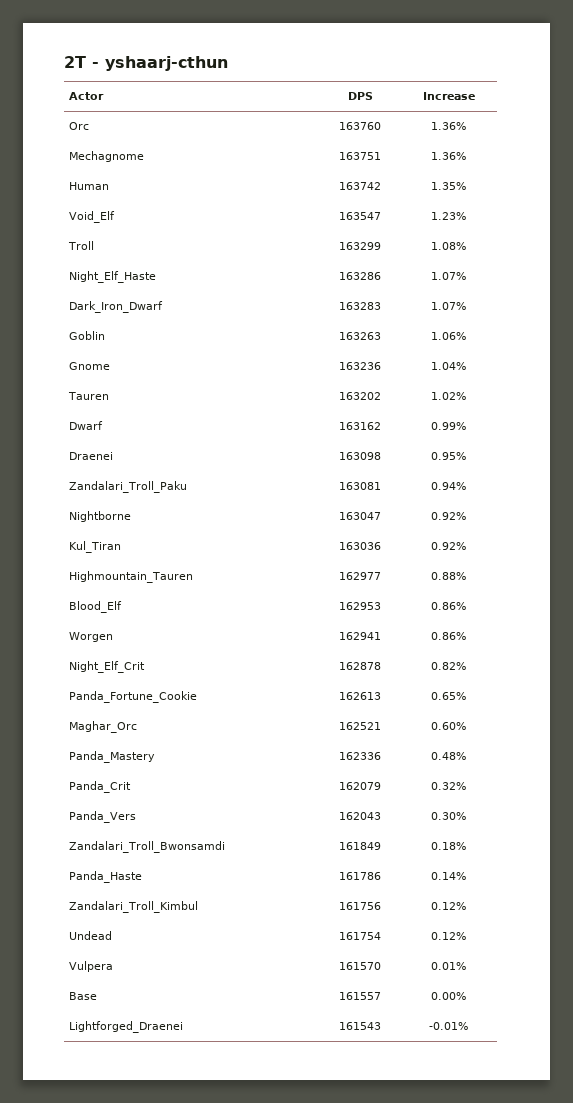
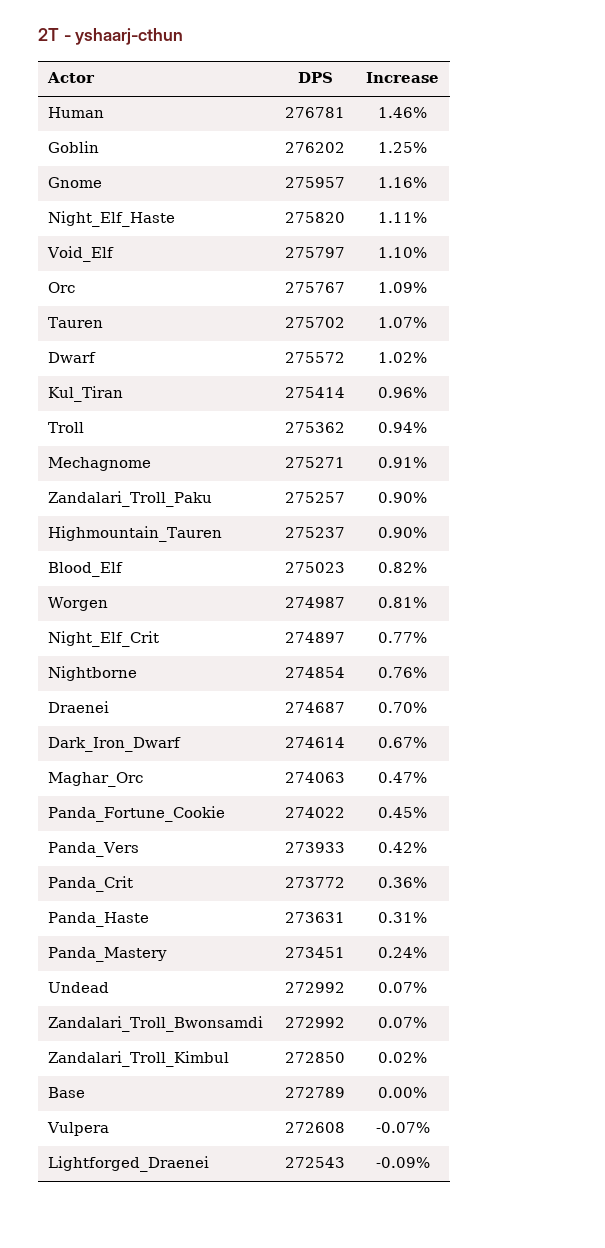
[68,122,89,130] [339,122,381,130] [431,122,466,130] [68,151,144,162] [339,152,381,160] [431,152,466,160] [68,182,109,190] [339,182,381,190] [431,182,466,190] [68,211,115,223] [339,212,381,220] [431,212,466,220] [67,241,94,250] [339,242,381,250] [431,242,466,250] [68,271,156,283] [339,272,381,280] [431,272,466,280] [68,301,163,313] [339,302,381,310] [431,302,466,310] [68,331,105,340] [339,332,381,340] [431,332,466,340] [68,362,110,370] [339,362,381,370] [431,362,466,370] [67,392,109,400] [339,392,381,400] [431,392,466,400] [68,421,103,430] [339,422,381,430] [431,422,466,430] [68,452,113,460] [339,452,381,460] [431,452,466,460] [68,481,187,493] [339,482,381,490] [431,482,466,490] [68,511,131,522] [339,512,381,520] [431,512,466,520] [68,541,121,553] [339,542,381,550] [431,542,466,550] [68,571,193,583] [339,572,381,580] [431,572,466,580] [68,601,122,613] [339,602,381,610] [431,602,466,610] [68,632,113,642] [339,632,381,640] [431,632,466,640] [68,661,145,673] [339,662,381,670] [431,662,466,670] [68,691,197,703] [339,692,381,700] [431,692,466,700] [68,721,137,733] [339,722,381,730] [431,722,466,730] [68,751,155,763] [339,752,381,760] [431,752,466,760] [68,781,131,793] [339,782,381,790] [431,782,466,790] [68,811,136,823] [339,812,381,820] [431,812,466,820] [68,841,225,853] [339,842,381,850] [431,842,466,850] [68,871,142,883] [339,872,381,880] [431,872,466,880] [68,901,198,913] [339,902,381,910] [431,902,466,910] [68,931,112,940] [339,932,381,940] [431,932,466,940] [68,961,113,972] [339,962,381,970] [431,962,466,970] [68,992,97,1000] [339,992,381,1000] [431,992,466,1000] Orc | 163760 | 1.36% // Mechagnome | 163751 | 1.36% // Human | 163742 | 1.35% // Void_Elf | 163547 | 1.23% // Troll | 163299 | 1.08% // Night_Elf_Haste | 163286 | 1.07% // Dark_Iron_Dwarf | 163283 | 1.07% // Goblin | 163263 | 1.06% // Gnome | 163236 | 1.04% // Tauren | 163202 | 1.02% // Dwarf | 163162 | 0.99% // Draenei | 163098 | 0.95% // Zandalari_Troll_Paku | 163081 | 0.94% // Nightborne | 163047 | 0.92% // Kul_Tiran | 163036 | 0.92% // Highmountain_Tauren | 162977 | 0.88% // Blood_Elf | 162953 | 0.86% // Worgen | 162941 | 0.86% // Night_Elf_Crit | 162878 | 0.82% // Panda_Fortune_Cookie | 162613 | 0.65% // Maghar_Orc | 162521 | 0.60% // Panda_Mastery | 162336 | 0.48% // Panda_Crit | 162079 | 0.32% // Panda_Vers | 162043 | 0.30% // Zandalari_Troll_Bwonsamdi | 161849 | 0.18% // Panda_Haste | 161786 | 0.14% // Zandalari_Troll_Kimbul | 161756 | 0.12% // Undead | 161754 | 0.12% // Vulpera | 161570 | 0.01% // Base | 161557 | 0.00% -> [48,107,105,118] [285,107,345,118] [378,107,427,118] [48,141,100,153] [285,142,345,153] [378,142,427,153] [48,177,103,188] [285,177,345,188] [378,177,427,188] [48,211,176,227] [285,212,345,223] [378,212,427,223] [47,246,115,262] [285,247,345,258] [378,247,427,258] [48,282,76,293] [285,282,345,293] [378,282,427,293] [48,317,104,328] [285,317,345,328] [378,317,427,328] [48,352,97,363] [285,352,345,363] [378,352,427,363] [48,386,124,402] [285,387,345,398] [378,387,427,398] [48,422,85,433] [285,422,345,433] [378,422,427,433] [48,457,152,471] [285,457,345,468] [378,457,427,468] [48,491,213,507] [285,492,345,503] [378,492,427,503] [48,526,223,542] [285,527,345,538] [378,527,427,538] [48,562,124,577] [285,562,345,573] [378,562,427,573] [48,597,109,611] [285,597,345,608] [378,597,427,608] [48,631,160,647] [285,632,345,643] [378,632,427,643] [48,666,138,681] [285,667,345,678] [378,667,427,678] [48,701,110,713] [285,702,345,713] [378,702,427,713] [48,737,182,752] [285,737,345,748] [378,737,427,748] [48,772,144,787] [285,772,345,783] [378,772,427,783] [48,806,226,822] [285,807,345,818] [378,807,427,818] [48,842,140,857] [285,842,345,853] [378,842,427,853] [48,876,134,892] [285,877,345,888] [378,877,427,888] [48,912,150,927] [285,912,345,923] [378,912,427,923] [48,947,168,962] [285,947,345,958] [378,947,427,958] [48,982,110,993] [285,982,345,993] [378,982,427,993] [48,1016,264,1032] [285,1017,345,1028] [378,1017,427,1028] [48,1051,230,1067] [285,1052,345,1063] [378,1052,427,1063] [48,1087,86,1098] [285,1087,345,1098] [378,1087,427,1098] [47,1122,110,1136] [285,1122,345,1133] [375,1122,430,1133] Human | 276781 | 1.46% // Goblin | 276202 | 1.25% // Gnome | 275957 | 1.16% // Night_Elf_Haste | 275820 | 1.11% // Void_Elf | 275797 | 1.10% // Orc | 275767 | 1.09% // Tauren | 275702 | 1.07% // Dwarf | 275572 | 1.02% // Kul_Tiran | 275414 | 0.96% // Troll | 275362 | 0.94% // Mechagnome | 275271 | 0.91% // Zandalari_Troll_Paku | 275257 | 0.90% // Highmountain_Tauren | 275237 | 0.90% // Blood_Elf | 275023 | 0.82% // Worgen | 274987 | 0.81% // Night_Elf_Crit | 274897 | 0.77% // Nightborne | 274854 | 0.76% // Draenei | 274687 | 0.70% // Dark_Iron_Dwarf | 274614 | 0.67% // Maghar_Orc | 274063 | 0.47% // Panda_Fortune_Cookie | 274022 | 0.45% // Panda_Vers | 273933 | 0.42% // Panda_Crit | 273772 | 0.36% // Panda_Haste | 273631 | 0.31% // Panda_Mastery | 273451 | 0.24% // Undead | 272992 | 0.07% // Zandalari_Troll_Bwonsamdi | 272992 | 0.07% // Zandalari_Troll_Kimbul | 272850 | 0.02% // Base | 272789 | 0.00% // Vulpera | 272608 | -0.07%
[339,1022,381,1030] [429,1022,468,1030] 161543 | -0.01% -> [285,1157,345,1168] [375,1157,430,1168] 272543 | -0.09%

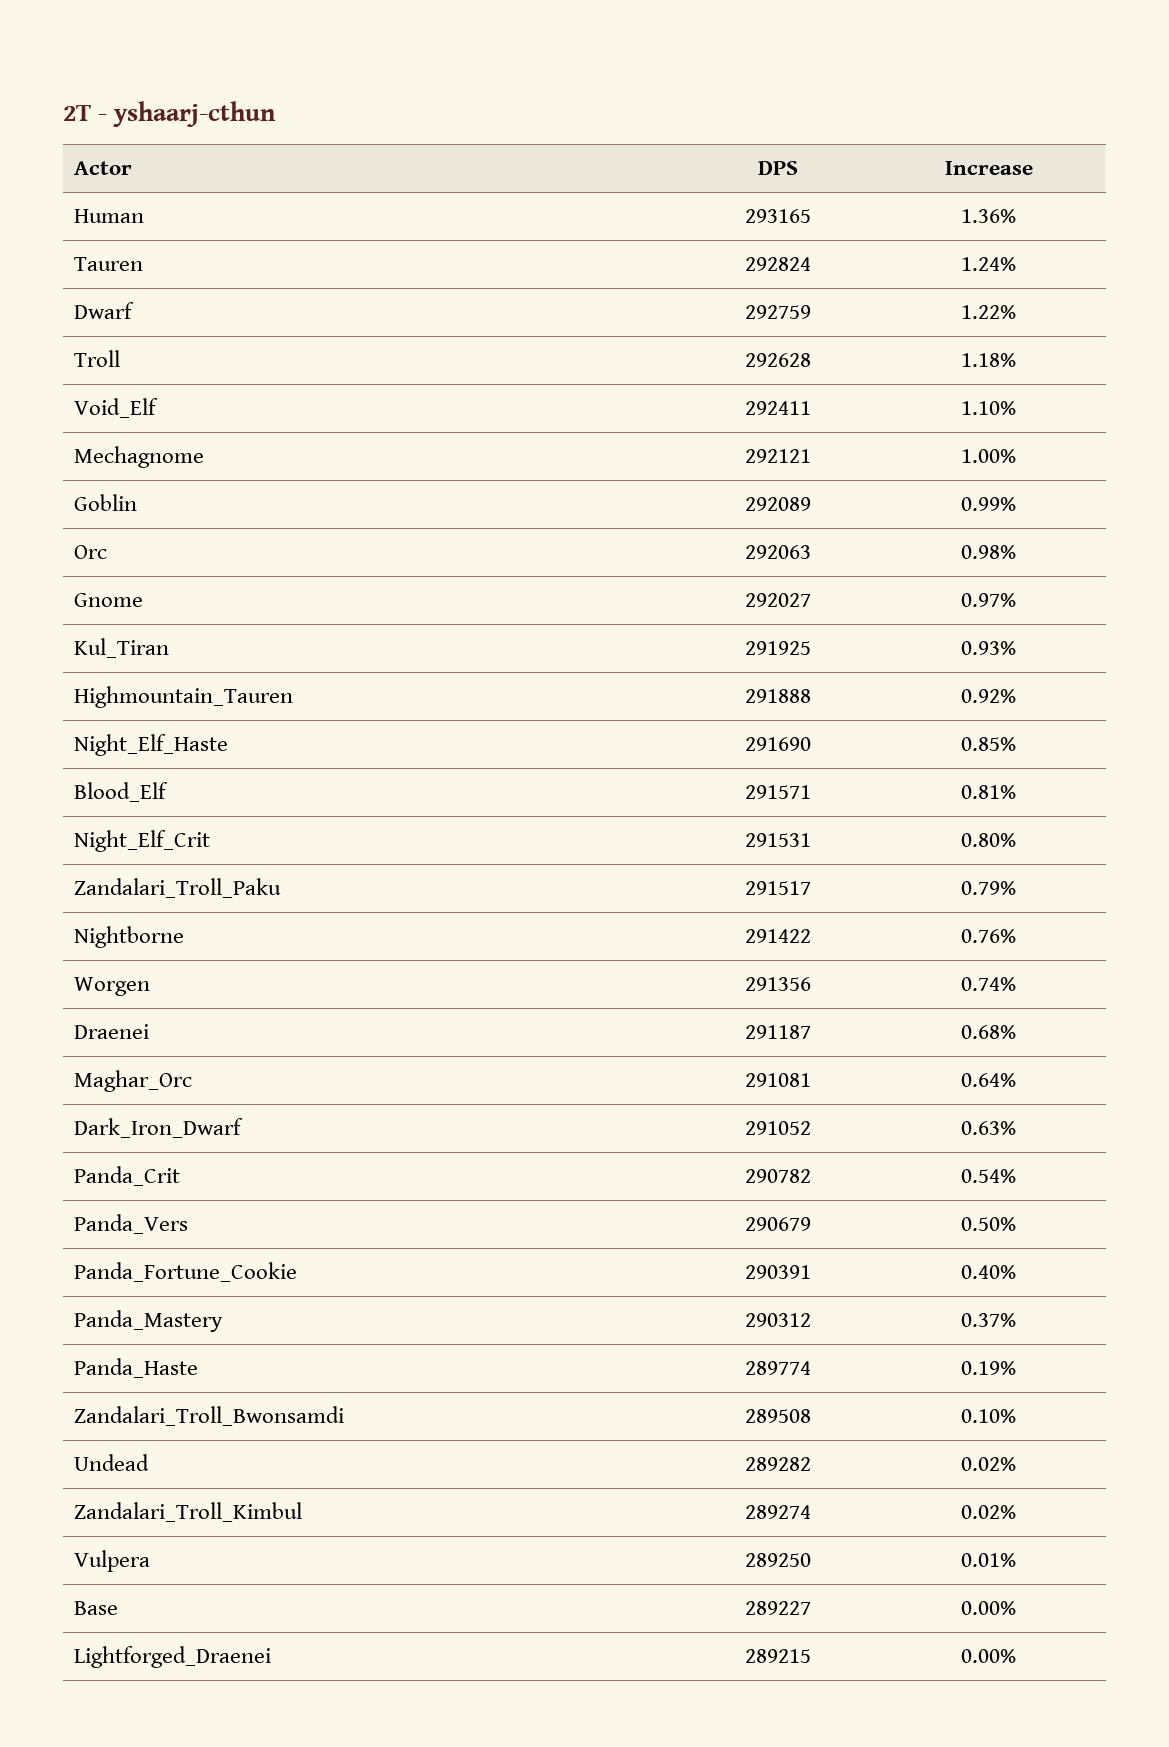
[285,107,345,118] [378,107,427,118] [48,141,100,153] [285,142,345,153] [378,142,427,153] [48,177,103,188] [285,177,345,188] [378,177,427,188] [48,211,176,227] [285,212,345,223] [378,212,427,223] [47,246,115,262] [285,247,345,258] [378,247,427,258] [48,282,76,293] [285,282,345,293] [378,282,427,293] [48,317,104,328] [285,317,345,328] [378,317,427,328] [48,352,97,363] [285,352,345,363] [378,352,427,363] [48,386,124,402] [285,387,345,398] [378,387,427,398] [48,422,85,433] [285,422,345,433] [378,422,427,433] [48,457,152,471] [285,457,345,468] [378,457,427,468] [48,491,213,507] [285,492,345,503] [378,492,427,503] [48,526,223,542] [285,527,345,538] [378,527,427,538] [48,562,124,577] [285,562,345,573] [378,562,427,573] [48,597,109,611] [285,597,345,608] [378,597,427,608] [48,631,160,647] [285,632,345,643] [378,632,427,643] 276781 | 1.46% // Goblin | 276202 | 1.25% // Gnome | 275957 | 1.16% // Night_Elf_Haste | 275820 | 1.11% // Void_Elf | 275797 | 1.10% // Orc | 275767 | 1.09% // Tauren | 275702 | 1.07% // Dwarf | 275572 | 1.02% // Kul_Tiran | 275414 | 0.96% // Troll | 275362 | 0.94% // Mechagnome | 275271 | 0.91% // Zandalari_Troll_Paku | 275257 | 0.90% // Highmountain_Tauren | 275237 | 0.90% // Blood_Elf | 275023 | 0.82% // Worgen | 274987 | 0.81% // Night_Elf_Crit | 274897 | 0.77% -> [744,209,811,223] [961,209,1016,223] [73,257,143,271] [744,257,811,271] [961,257,1016,271] [73,302,134,319] [744,305,811,319] [961,305,1016,319] [73,350,120,367] [744,353,811,367] [961,353,1016,367] [73,398,158,418] [744,401,811,415] [961,401,1016,415] [73,446,204,468] [744,449,811,463] [961,449,1016,463] [73,494,137,511] [744,497,811,511] [961,497,1016,511] [73,545,107,559] [744,545,811,559] [961,545,1016,559] [73,593,143,607] [744,593,811,607] [961,593,1016,607] [73,638,169,658] [744,641,811,655] [961,641,1016,655] [73,686,293,708] [744,689,811,703] [961,689,1016,703] [73,734,228,756] [744,737,811,751] [961,737,1016,751] [73,782,168,802] [744,785,811,799] [961,785,1016,799] [73,830,210,852] [744,833,811,847] [961,833,1016,847] [73,878,281,898] [744,881,811,895] [961,881,1016,895] 293165 | 1.36% // Tauren | 292824 | 1.24% // Dwarf | 292759 | 1.22% // Troll | 292628 | 1.18% // Void_Elf | 292411 | 1.10% // Mechagnome | 292121 | 1.00% // Goblin | 292089 | 0.99% // Orc | 292063 | 0.98% // Gnome | 292027 | 0.97% // Kul_Tiran | 291925 | 0.93% // Highmountain_Tauren | 291888 | 0.92% // Night_Elf_Haste | 291690 | 0.85% // Blood_Elf | 291571 | 0.81% // Night_Elf_Crit | 291531 | 0.80% // Zandalari_Troll_Paku | 291517 | 0.79%
[285,667,345,678] 274854 -> [744,929,811,943] 291422
[48,701,110,713] [285,702,345,713] [378,702,427,713] [48,737,182,752] [285,737,345,748] [378,737,427,748] [48,772,144,787] [285,772,345,783] [378,772,427,783] [48,806,226,822] [285,807,345,818] [378,807,427,818] [48,842,140,857] [285,842,345,853] [378,842,427,853] [48,876,134,892] [285,877,345,888] [378,877,427,888] [48,912,150,927] [285,912,345,923] [378,912,427,923] [48,947,168,962] [285,947,345,958] [378,947,427,958] [48,982,110,993] [285,982,345,993] [378,982,427,993] [48,1016,264,1032] [285,1017,345,1028] [378,1017,427,1028] Draenei | 274687 | 0.70% // Dark_Iron_Dwarf | 274614 | 0.67% // Maghar_Orc | 274063 | 0.47% // Panda_Fortune_Cookie | 274022 | 0.45% // Panda_Vers | 273933 | 0.42% // Panda_Crit | 273772 | 0.36% // Panda_Haste | 273631 | 0.31% // Panda_Mastery | 273451 | 0.24% // Undead | 272992 | 0.07% // Zandalari_Troll_Bwonsamdi | 272992 | 0.07% -> [73,977,150,996] [744,977,811,991] [961,977,1016,991] [73,1024,149,1039] [744,1025,811,1039] [961,1025,1016,1039] [73,1070,192,1092] [744,1073,811,1087] [961,1073,1016,1087] [73,1118,243,1138] [744,1121,811,1135] [961,1121,1016,1135] [73,1166,180,1186] [744,1169,811,1183] [961,1169,1016,1183] [73,1214,188,1234] [744,1217,811,1231] [961,1217,1016,1231] [73,1262,297,1282] [744,1265,811,1279] [961,1265,1016,1279] [73,1310,223,1332] [744,1313,811,1327] [961,1313,1016,1327] [73,1358,198,1378] [744,1361,811,1375] [961,1361,1016,1375] [73,1406,344,1426] [744,1409,811,1423] [961,1409,1016,1423] [73,1454,149,1471] [744,1457,811,1471] [961,1457,1016,1471] Worgen | 291356 | 0.74% // Draenei | 291187 | 0.68% // Maghar_Orc | 291081 | 0.64% // Dark_Iron_Dwarf | 291052 | 0.63% // Panda_Crit | 290782 | 0.54% // Panda_Vers | 290679 | 0.50% // Panda_Fortune_Cookie | 290391 | 0.40% // Panda_Mastery | 290312 | 0.37% // Panda_Haste | 289774 | 0.19% // Zandalari_Troll_Bwonsamdi | 289508 | 0.10% // Undead | 289282 | 0.02%
[285,1052,345,1063] [378,1052,427,1063] 272850 | 0.02% -> [744,1505,811,1519] [961,1505,1016,1519] [73,1550,150,1572] [744,1553,811,1567] [961,1553,1016,1567] 289274 | 0.02% // Vulpera | 289250 | 0.01%
[285,1087,345,1098] [378,1087,427,1098] [47,1122,110,1136] [285,1122,345,1133] [375,1122,430,1133] 272789 | 0.00% // Vulpera | 272608 | -0.07% -> [744,1601,811,1615] [961,1601,1016,1615] 289227 | 0.00%
[285,1157,345,1168] [375,1157,430,1168] 272543 | -0.09% -> [744,1649,811,1663] [961,1649,1016,1663] 289215 | 0.00%

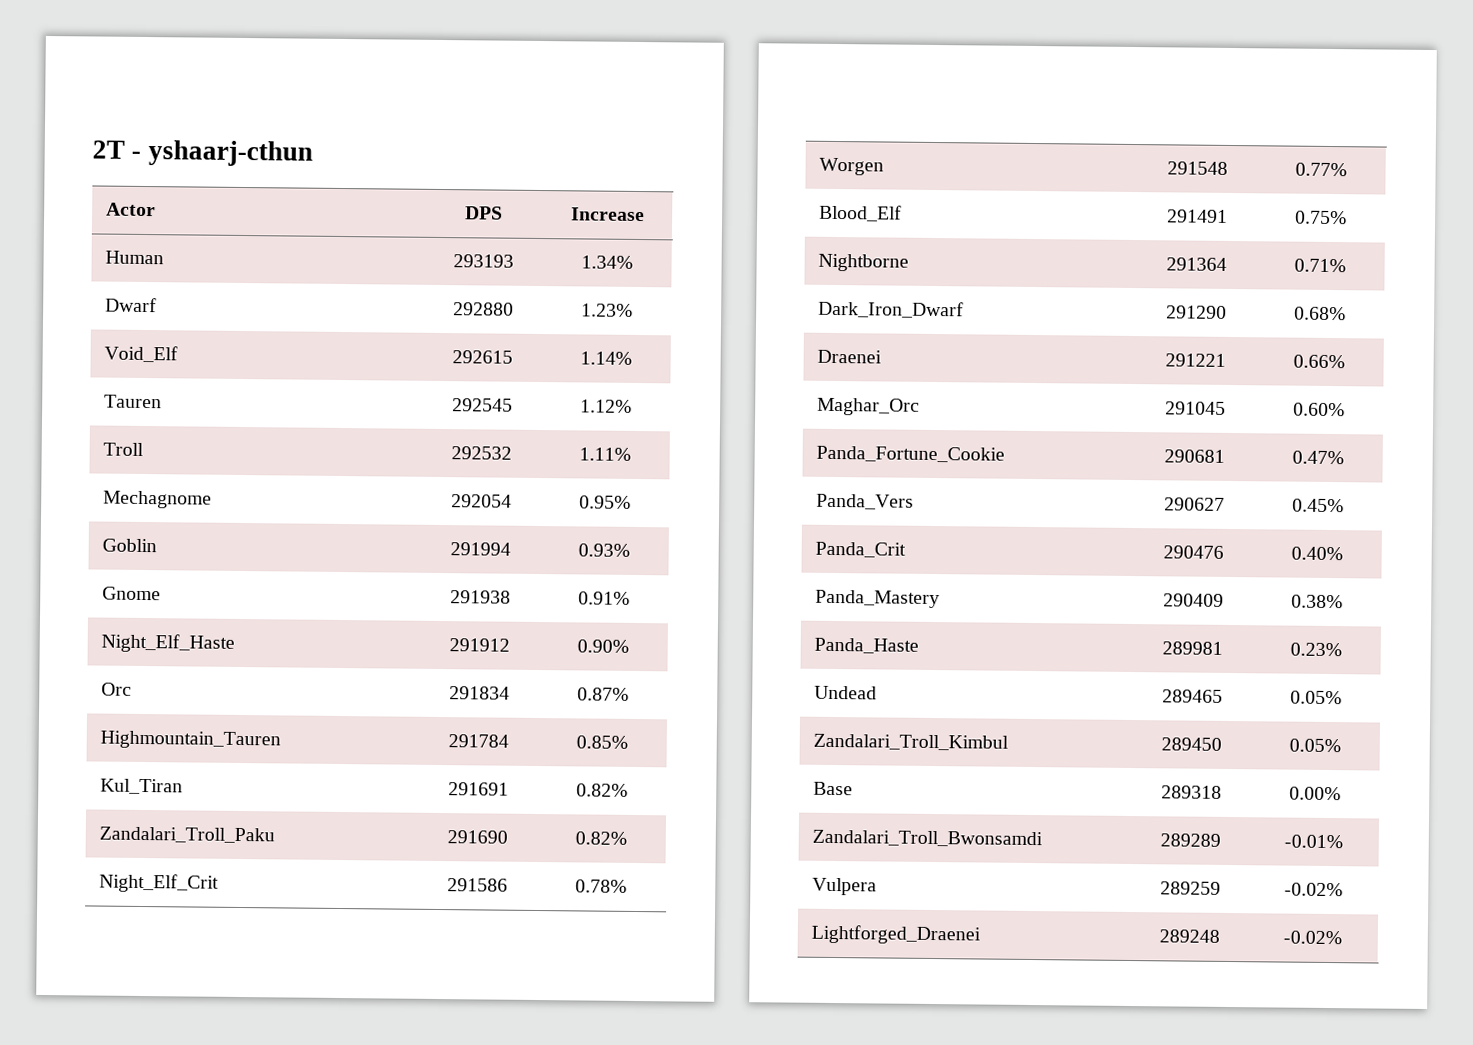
[744,209,811,223] [961,209,1016,223] [73,257,143,271] [744,257,811,271] [961,257,1016,271] [73,302,134,319] [744,305,811,319] [961,305,1016,319] [73,350,120,367] [744,353,811,367] [961,353,1016,367] [73,398,158,418] [744,401,811,415] [961,401,1016,415] 293165 | 1.36% // Tauren | 292824 | 1.24% // Dwarf | 292759 | 1.22% // Troll | 292628 | 1.18% // Void_Elf | 292411 | 1.10% -> [452,254,514,268] [580,255,633,269] [104,297,157,313] [452,302,514,316] [580,303,633,317] [103,345,178,363] [451,350,513,364] [579,351,632,365] [103,394,162,409] [451,398,513,412] [579,399,632,413] [102,442,144,456] [450,446,512,460] [578,447,631,461] 293193 | 1.34% // Dwarf | 292880 | 1.23% // Void_Elf | 292615 | 1.14% // Tauren | 292545 | 1.12% // Troll | 292532 | 1.11%
[744,449,811,463] [961,449,1016,463] 292121 | 1.00% -> [450,494,512,508] [578,495,631,509] 292054 | 0.95%
[744,497,811,511] [961,497,1016,511] [73,545,107,559] [744,545,811,559] [961,545,1016,559] [73,593,143,607] [744,593,811,607] [961,593,1016,607] [73,638,169,658] [744,641,811,655] [961,641,1016,655] [73,686,293,708] [744,689,811,703] [961,689,1016,703] [73,734,228,756] [744,737,811,751] [961,737,1016,751] [73,782,168,802] [744,785,811,799] [961,785,1016,799] [73,830,210,852] [744,833,811,847] [961,833,1016,847] [73,878,281,898] [744,881,811,895] [961,881,1016,895] [73,926,184,948] [744,929,811,943] [961,929,1016,943] [73,977,150,996] [744,977,811,991] [961,977,1016,991] 292089 | 0.99% // Orc | 292063 | 0.98% // Gnome | 292027 | 0.97% // Kul_Tiran | 291925 | 0.93% // Highmountain_Tauren | 291888 | 0.92% // Night_Elf_Haste | 291690 | 0.85% // Blood_Elf | 291571 | 0.81% // Night_Elf_Crit | 291531 | 0.80% // Zandalari_Troll_Paku | 291517 | 0.79% // Nightborne | 291422 | 0.76% // Worgen | 291356 | 0.74% -> [449,542,511,556] [577,543,630,557] [101,586,161,601] [449,590,511,604] [577,591,630,605] [100,633,235,653] [448,638,510,652] [576,639,629,653] [100,682,132,696] [448,686,510,700] [576,687,629,701] [99,730,281,750] [447,734,509,748] [575,735,628,749] [99,778,183,795] [447,782,509,796] [575,783,628,797] [98,826,275,844] [446,830,508,844] [574,831,627,845] [98,873,219,893] [446,878,508,892] [574,879,627,893] [818,157,884,176] [1166,161,1228,175] [1294,162,1347,177] [818,204,902,222] [1166,209,1228,223] [1294,210,1347,225] [817,253,909,272] [1165,257,1227,271] [1293,258,1346,273] [817,300,964,319] [1165,305,1227,319] [1293,306,1346,321] 291994 | 0.93% // Gnome | 291938 | 0.91% // Night_Elf_Haste | 291912 | 0.90% // Orc | 291834 | 0.87% // Highmountain_Tauren | 291784 | 0.85% // Kul_Tiran | 291691 | 0.82% // Zandalari_Troll_Paku | 291690 | 0.82% // Night_Elf_Crit | 291586 | 0.78% // Worgen | 291548 | 0.77% // Blood_Elf | 291491 | 0.75% // Nightborne | 291364 | 0.71% // Dark_Iron_Dwarf | 291290 | 0.68%
[744,1025,811,1039] [961,1025,1016,1039] 291187 | 0.68% -> [1164,353,1226,367] [1292,354,1345,369] 291221 | 0.66%
[744,1073,811,1087] [961,1073,1016,1087] [73,1118,243,1138] [744,1121,811,1135] [961,1121,1016,1135] [73,1166,180,1186] [744,1169,811,1183] [961,1169,1016,1183] [73,1214,188,1234] [744,1217,811,1231] [961,1217,1016,1231] [73,1262,297,1282] [744,1265,811,1279] 291081 | 0.64% // Dark_Iron_Dwarf | 291052 | 0.63% // Panda_Crit | 290782 | 0.54% // Panda_Vers | 290679 | 0.50% // Panda_Fortune_Cookie | 290391 -> [1164,401,1226,415] [1292,402,1345,417] [815,445,1005,463] [1163,449,1225,463] [1291,450,1344,465] [815,493,914,510] [1163,497,1225,511] [1291,498,1344,513] [814,541,906,558] [1162,545,1224,559] 291045 | 0.60% // Panda_Fortune_Cookie | 290681 | 0.47% // Panda_Vers | 290627 | 0.45% // Panda_Crit | 290476
[744,1313,811,1327] [961,1313,1016,1327] 290312 | 0.37% -> [1162,593,1224,607] [1290,594,1343,609] 290409 | 0.38%
[744,1361,811,1375] [961,1361,1016,1375] [73,1406,344,1426] [744,1409,811,1423] [961,1409,1016,1423] [73,1454,149,1471] [744,1457,811,1471] [961,1457,1016,1471] [73,1502,302,1522] [744,1505,811,1519] [961,1505,1016,1519] [73,1550,150,1572] [744,1553,811,1567] [961,1553,1016,1567] [73,1601,118,1615] [744,1601,811,1615] [961,1601,1016,1615] 289774 | 0.19% // Zandalari_Troll_Bwonsamdi | 289508 | 0.10% // Undead | 289282 | 0.02% // Zandalari_Troll_Kimbul | 289274 | 0.02% // Vulpera | 289250 | 0.01% // Base | 289227 | 0.00% -> [1161,641,1223,655] [1289,642,1342,657] [813,685,877,700] [1161,689,1223,703] [1289,690,1342,705] [812,733,1009,751] [1160,737,1222,751] [1288,738,1341,753] [812,781,853,796] [1160,785,1222,799] [1288,786,1341,801] [811,829,1043,848] [1159,833,1221,847] [1284,834,1343,849] [811,877,877,896] [1159,881,1221,895] [1284,882,1343,897] 289981 | 0.23% // Undead | 289465 | 0.05% // Zandalari_Troll_Kimbul | 289450 | 0.05% // Base | 289318 | 0.00% // Zandalari_Troll_Bwonsamdi | 289289 | -0.01% // Vulpera | 289259 | -0.02%
[744,1649,811,1663] [961,1649,1016,1663] 289215 | 0.00% -> [1158,929,1220,943] [1283,930,1342,945] 289248 | -0.02%

